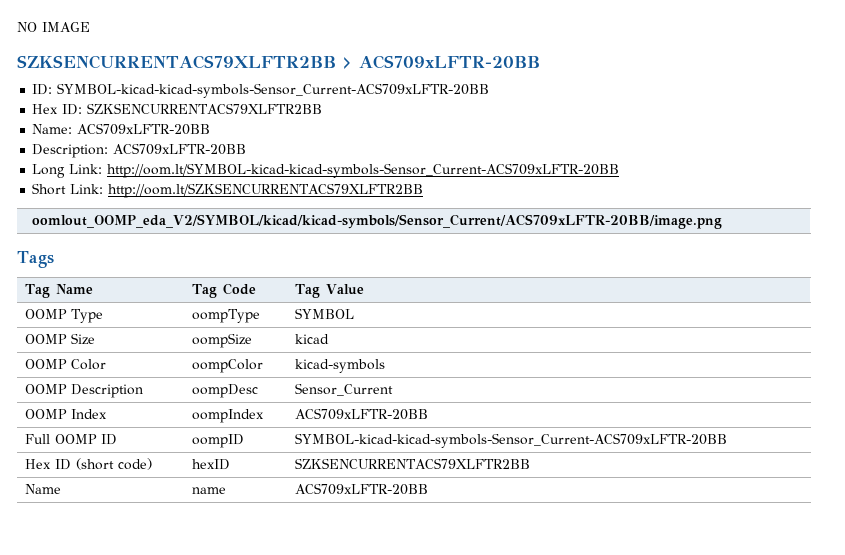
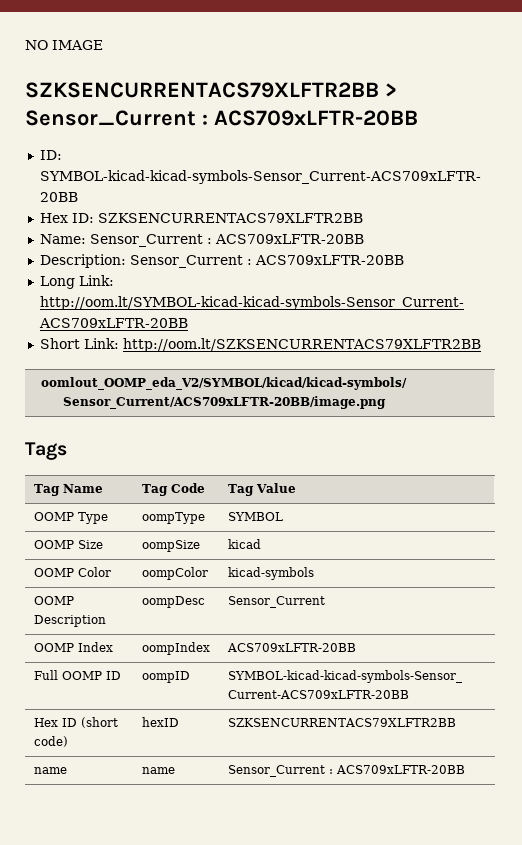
(352, 63) none -> [25,110,208,126] Sensor_Current :
(73, 129) none -> [89,234,212,247] Sensor_Current :
(109, 151) none -> [129,255,252,268] Sensor_Current :
[25,484,62,494] [192,487,227,494] Name | name | -> [33,767,67,774] [141,767,175,774] [227,765,333,777] name | name | Sensor_Current :

